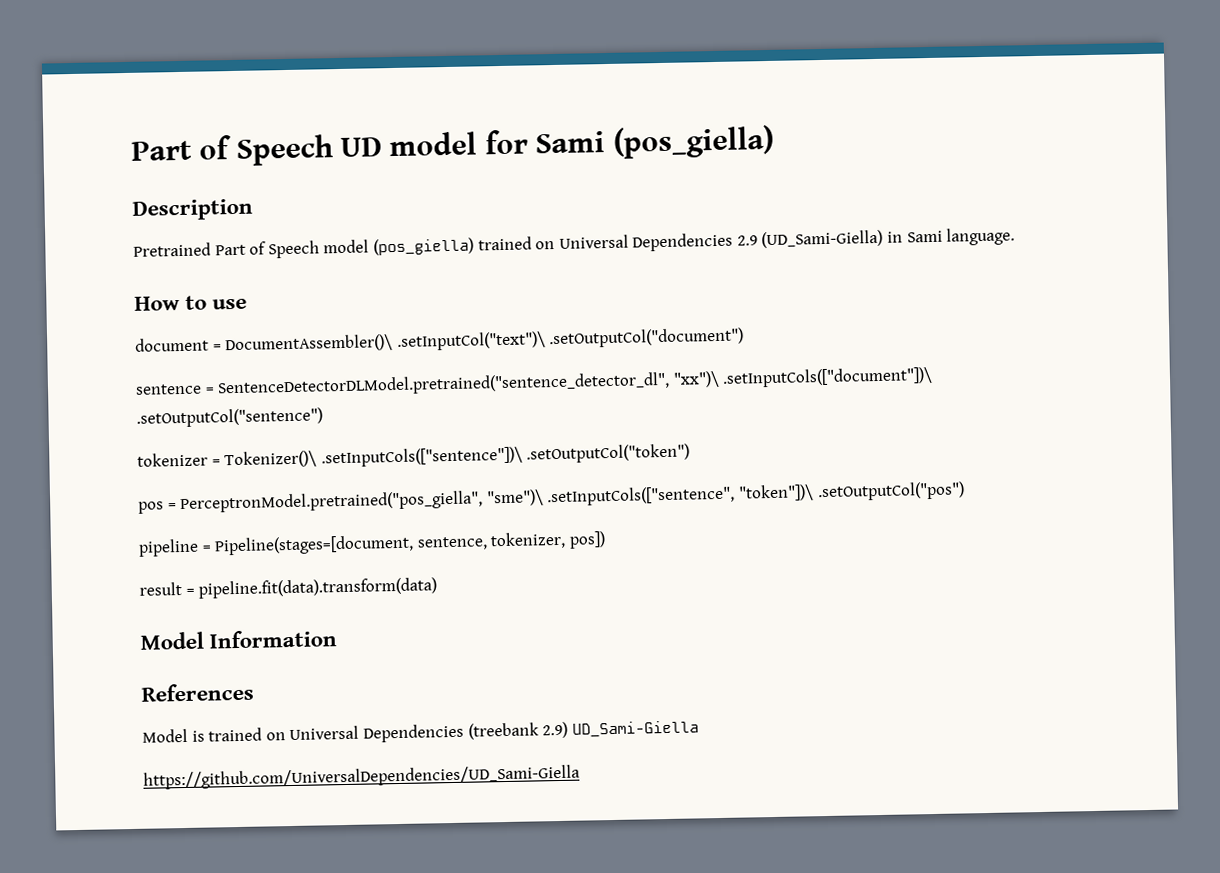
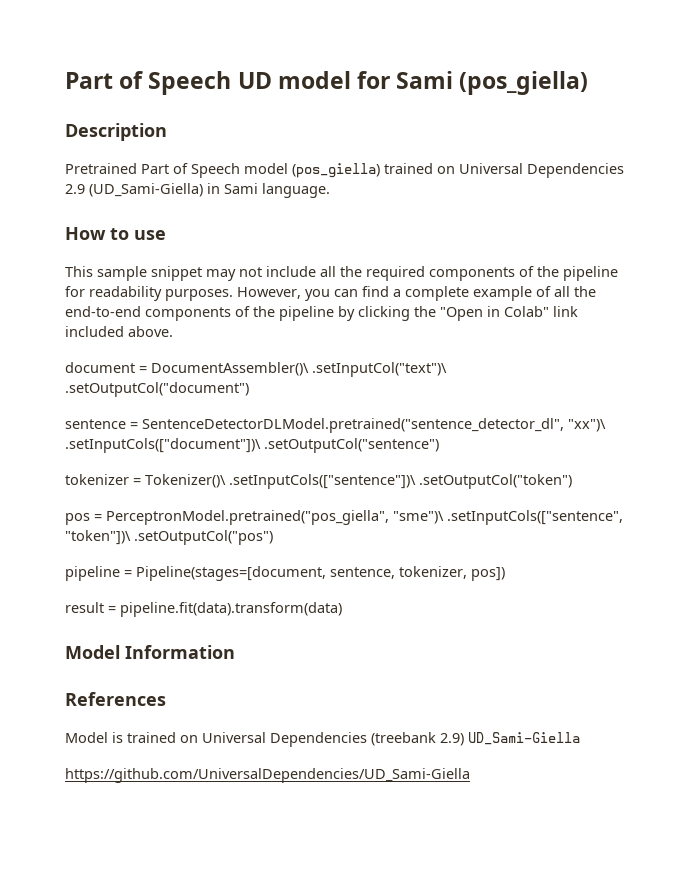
(248, 304) none -> [65,266,618,281] [65,286,596,301] [65,306,578,321] [65,326,173,337] // This sample snippet may not include all the required components of the pipeline for readability purposes. However, you can find a complete example of all the end-to-end components of the pipeline by clicking the "Open in Colab" link included above.

